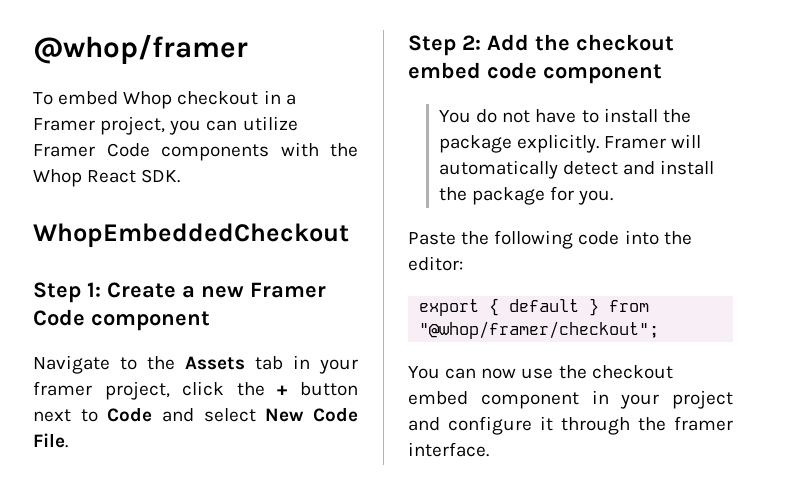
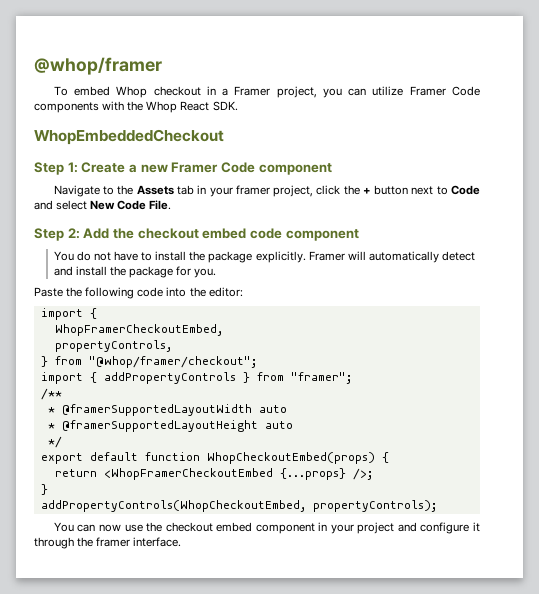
[419,298,580,316] export { default -> [40,308,97,320] [54,324,223,336] [54,340,172,352] import { // WhopFramerCheckoutEmbed, // propertyControls, //
(660, 330) none -> [40,372,352,384] [40,388,62,400] [47,404,287,416] [47,420,293,432] [47,436,62,448] [40,452,389,464] [54,468,373,480] [40,484,48,495] [40,500,437,512] // import { addPropertyControls } from "framer"; // /** // * @framerSupportedLayoutWidth auto // * @framerSupportedLayoutHeight auto // */ // export default function WhopCheckoutEmbed(props) { // return <WhopFramerCheckoutEmbed {...props} />; // } // addPropertyControls(WhopCheckoutEmbed, propertyControls);

